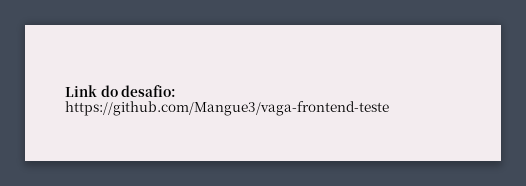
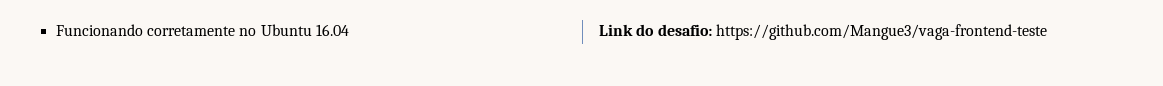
(65, 91) none -> [55,24,349,36] Funcionando corretamente no Ubuntu 16.04 //

